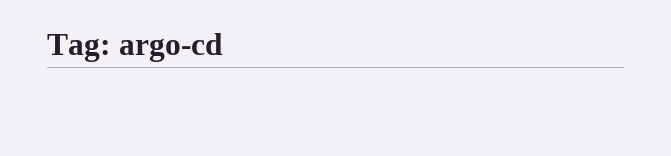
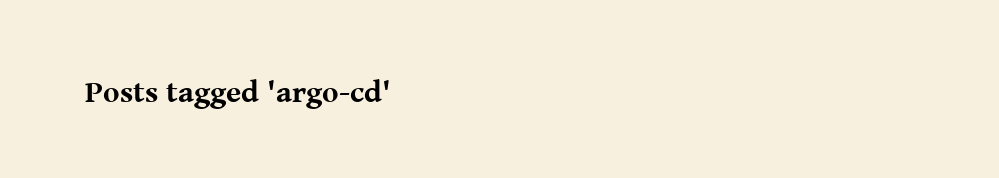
[47,33,223,62] Tag: argo-cd -> [85,79,392,109] Posts tagged 'argo-cd'

